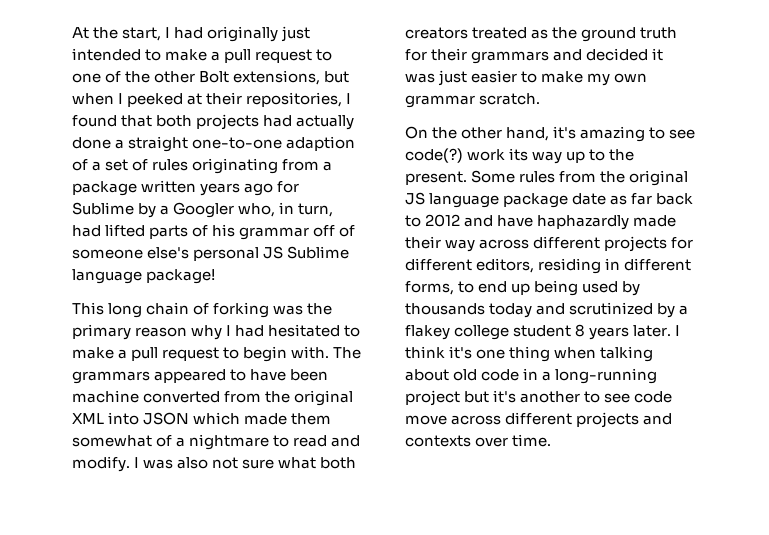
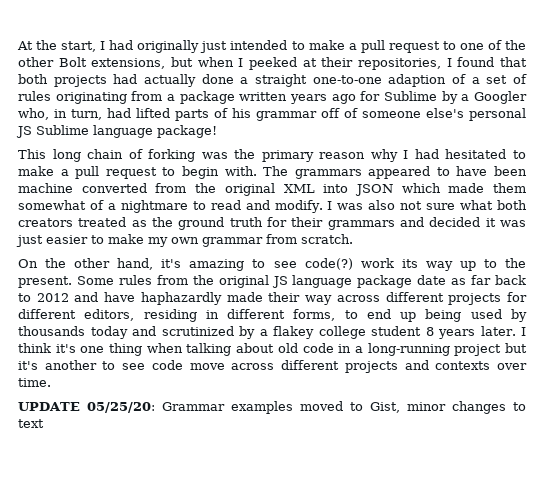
(475, 101) none -> [266,234,297,244] from
(552, 440) none -> [18,401,526,414] [18,419,44,428] // UPDATE 05/25/20: Grammar examples moved to Gist, minor changes to text

